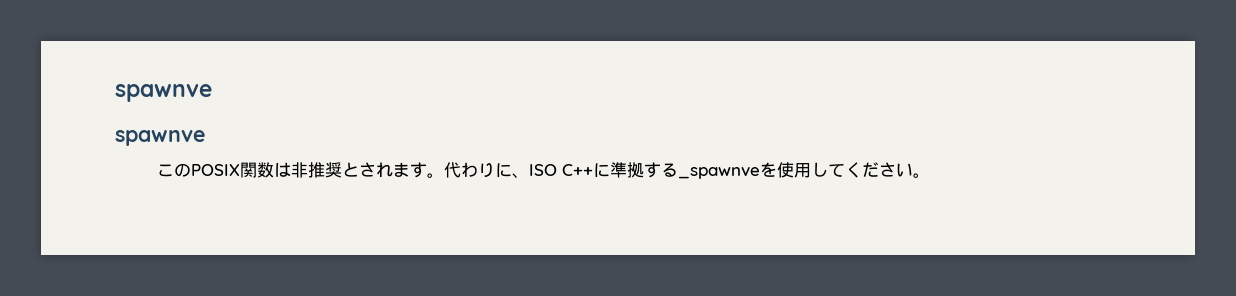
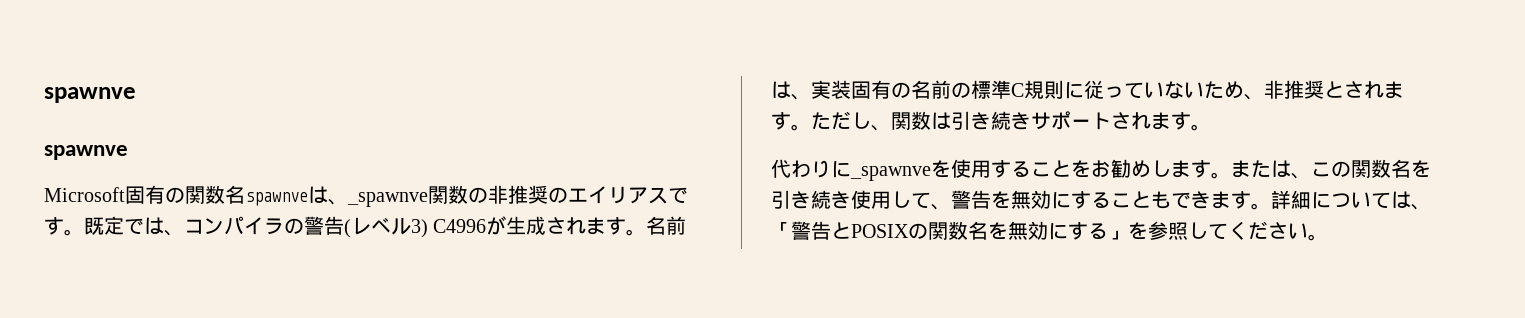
[156,162,291,178] このPOSIX関数は -> [44,185,688,207] [44,216,687,238] [771,80,1264,100] Microsoft固有の関数名spawnveは、_spawnve関数の非推奨のエイリアスです。既定では、コンパイラの警告(レベル3) C4996が生成されます。名前は、実装固有の名前の標準C規則に従っていないため、
[443,162,811,179] 代わりに、ISO C++に準拠する_spawnveを使用 -> [811,111,1211,131] [771,159,1431,181] [771,190,1431,210] [771,221,1188,240] ただし、関数は引き続きサポートされます。 // 代わりに_spawnveを使用することをお勧めします。または、この関数名を引き続き使用して、警告を無効にすることもできます。詳細については、「警告とPOSIXの関数名を無効にする」を参照

